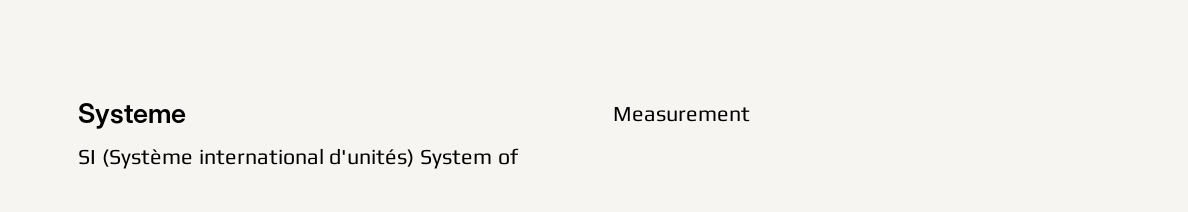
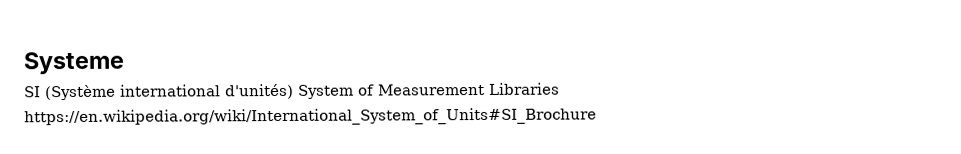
(750, 114) none -> [489,82,560,95] [24,107,597,127] Libraries // https://en.wikipedia.org/wiki/International_System_of_Units#SI_Brochure

